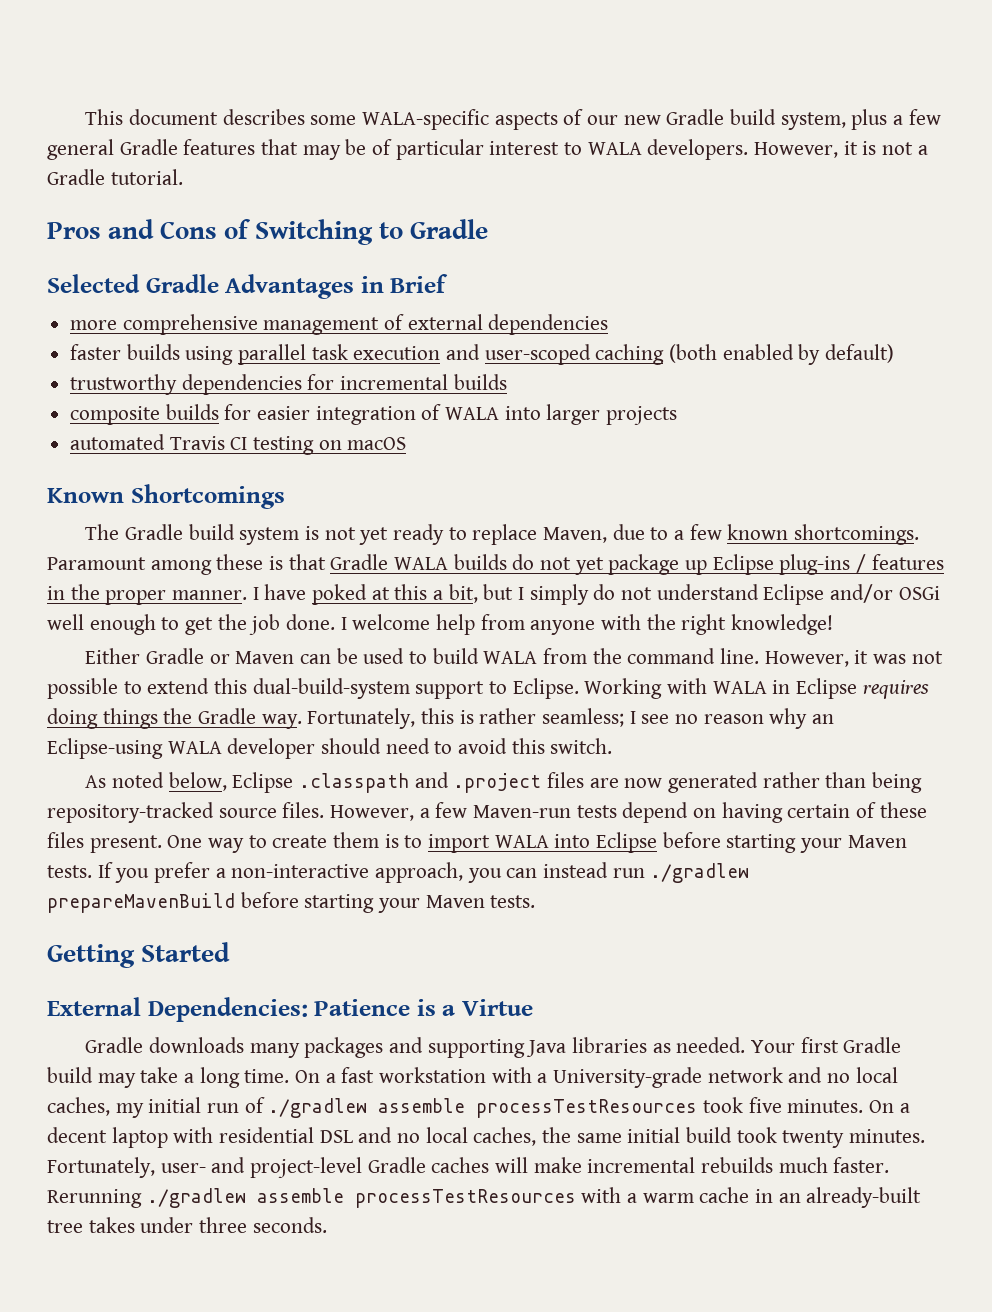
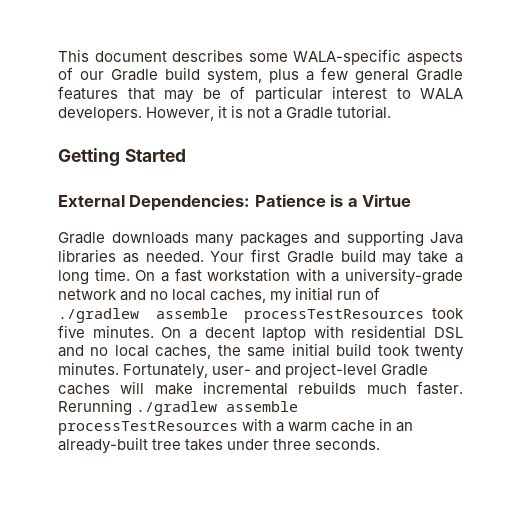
[623,115,661,125] new -> (104, 75) none
[47,219,488,245] [47,274,449,299] [70,314,609,335] [70,344,895,365] [70,374,507,395] [70,404,678,425] [70,434,407,455] [47,484,285,509] [85,524,919,545] [47,554,944,575] [47,584,940,605] [47,614,834,635] [85,648,943,667] [47,678,929,699] [47,708,835,729] [47,738,613,759] [85,772,922,793] [47,802,927,823] [47,832,907,853] [47,862,750,883] [47,892,536,913] // Pros and Cons of Switching to Gradle // Selected Gradle Advantages in Brief // more comprehensive management of external dependencies // faster builds using parallel task execution and user-scoped caching (both enabled by default) // trustworthy dependencies for incremental builds // composite builds for easier integration of WALA into larger projects // automated Travis CI testing on macOS // Known Shortcomings // The Gradle build system is not yet ready to replace Maven, due to a few known shortcomings. Paramount among these is that Gradle WALA builds do not yet package up Eclipse plug-ins / features in the proper manner. I have poked at this a bit, but I simply do not understand Eclipse and/or OSGi well enough to get the job done. I welcome help from anyone with the right knowledge! // Either Gradle or Maven can be used to build WALA from the command line. However, it was not possible to extend this dual-build-system support to Eclipse. Working with WALA in Eclipse requires doing things the Gradle way. Fortunately, this is rather seamless; I see no reason why an Eclipse-using WALA developer should need to avoid this switch. // As noted below, Eclipse .classpath and .project files are now generated rather than being repository-tracked source files. However, a few Maven-run tests depend on having certain of these files present. One way to create them is to import WALA into Eclipse before starting your Maven tests. If you prefer a non-interactive approach, you can instead run ./gradlew prepareMavenBuild before starting your Maven tests. -> (392, 112) none
[553,1067,703,1088] University-grade -> [345,268,463,285] university-grade

